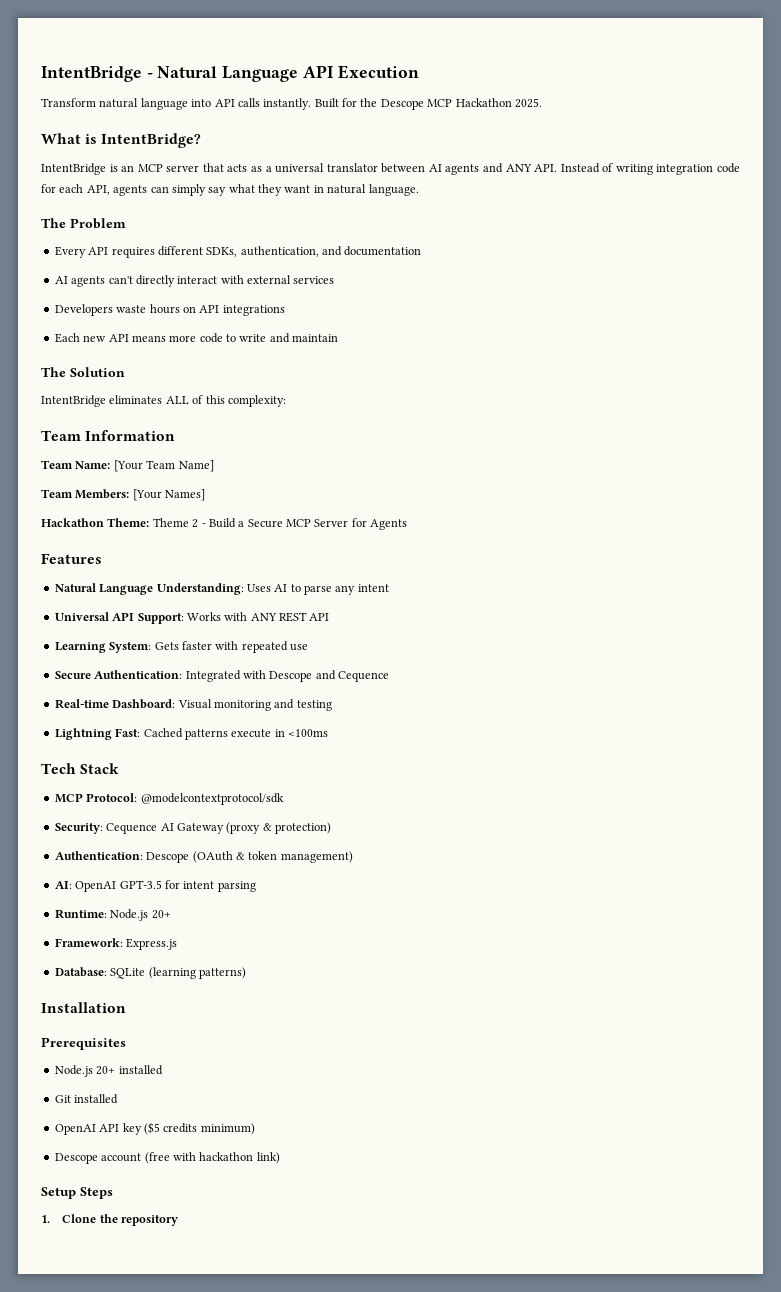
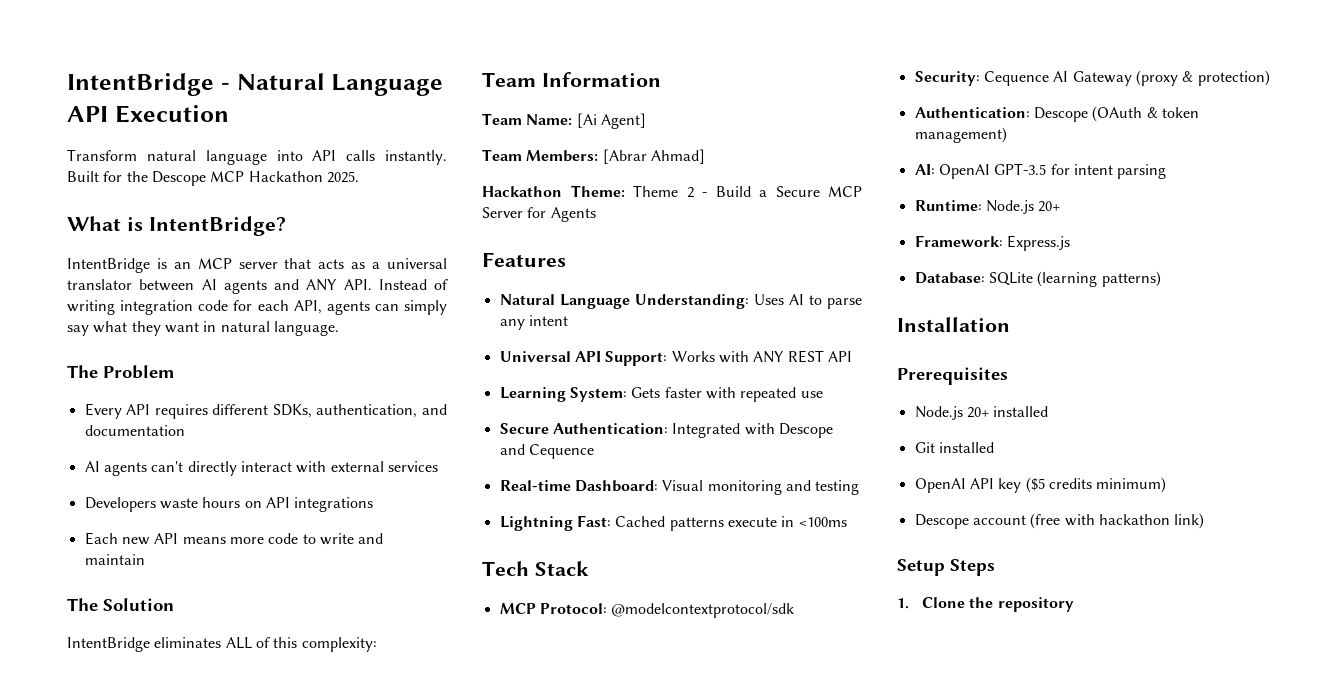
[113,460,214,472] [Your Team Name] -> [576,113,646,129] [Ai Agent]
[132,489,206,501] [Your Names] -> [602,149,705,164] [Abrar Ahmad]

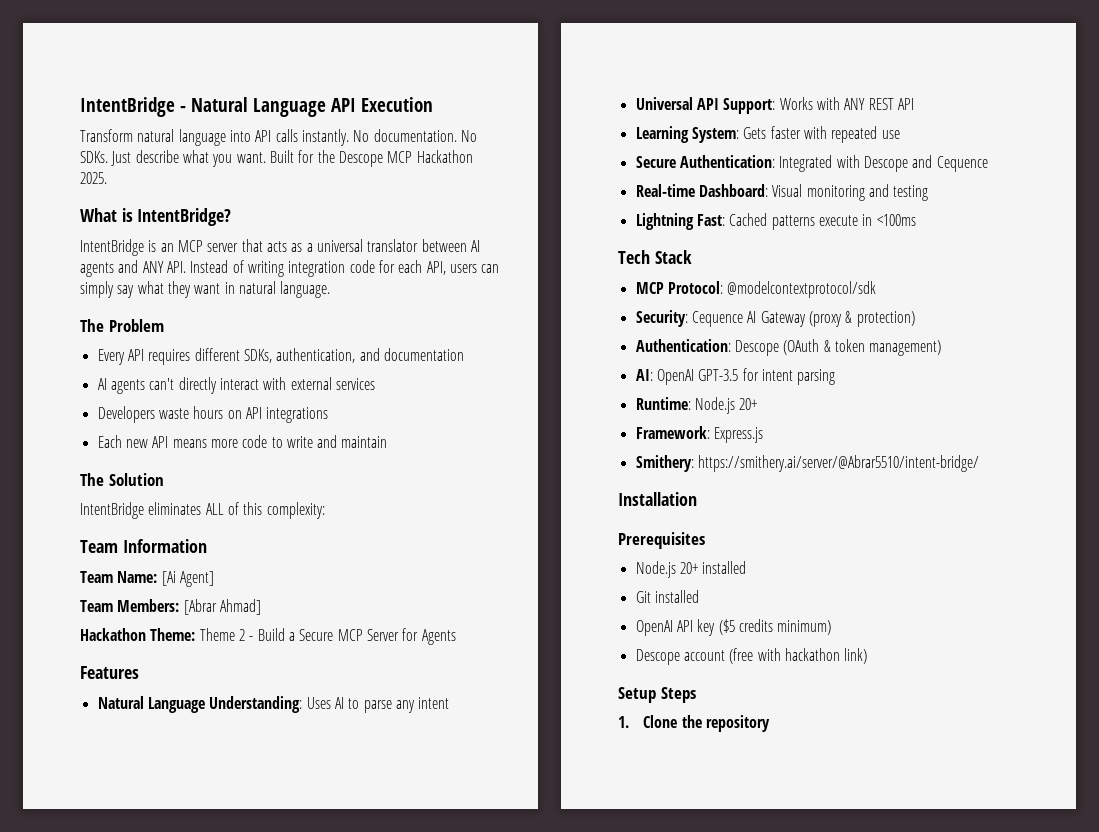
(447, 157) none -> [353,129,477,142] [80,150,266,167] No documentation. No SDKs. Just describe what you want.
[326,301,370,315] agents -> [449,264,477,273] users
[914,271,1161,287] Database: SQLite (learning patterns) -> [635,455,979,472] Smithery: https://smithery.ai/server/@Abrar5510/intent-bridge/

